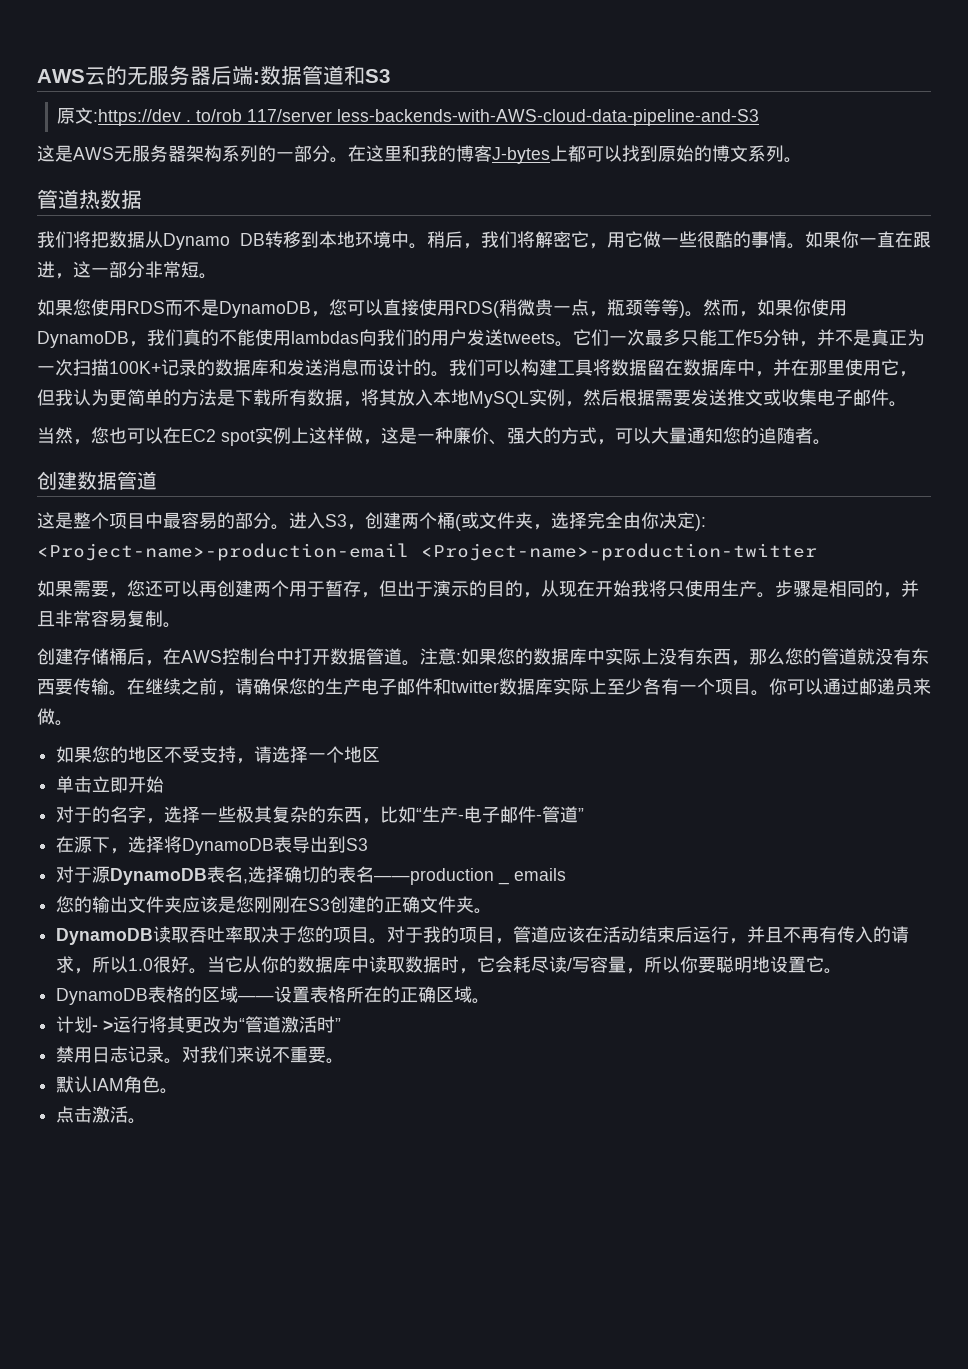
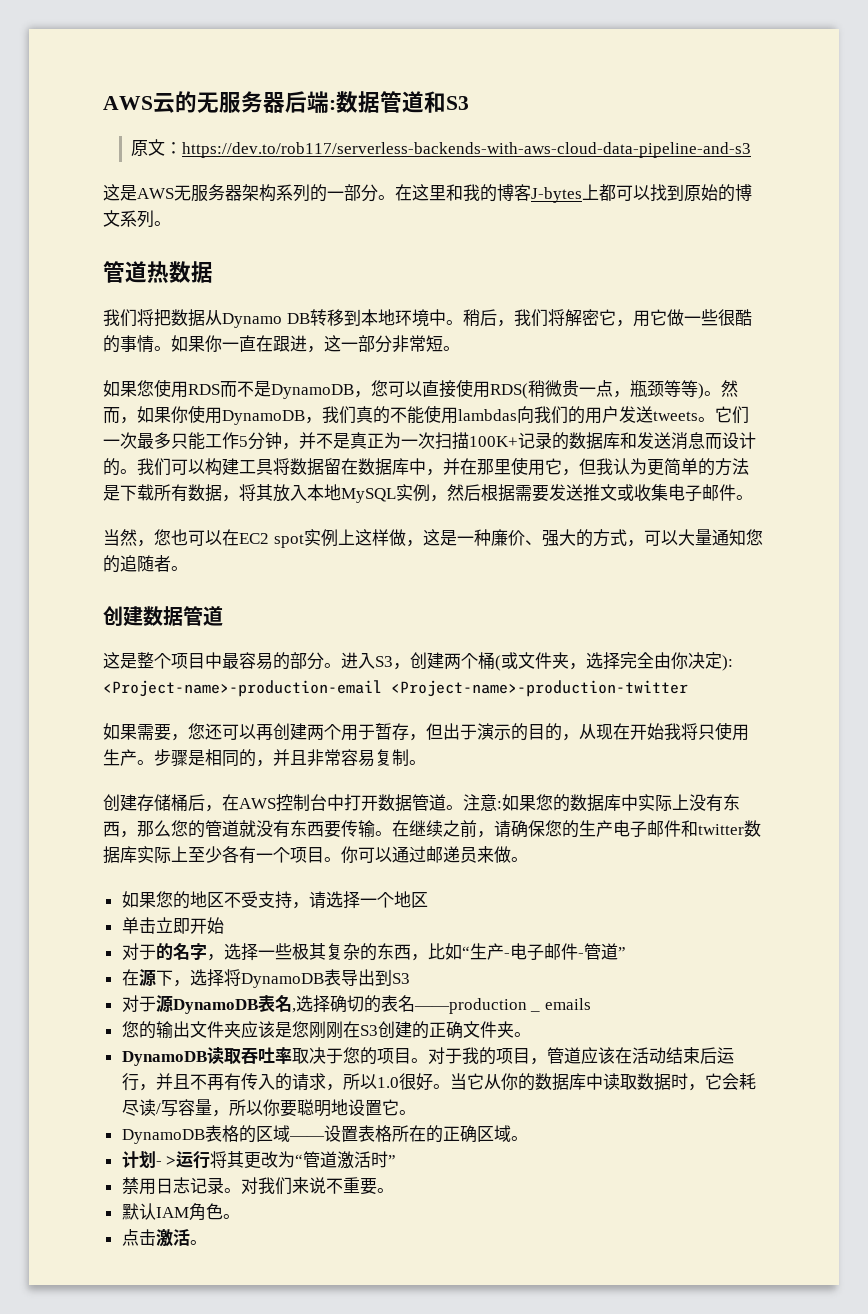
[93,109,760,126] :https://dev . to/rob 117/server less-backends-with-AWS-cloud-data-pipeline-and-S3 -> [165,142,752,158] ：https://dev.to/rob117/serverless-backends-with-aws-cloud-data-pipeline-and-s3

